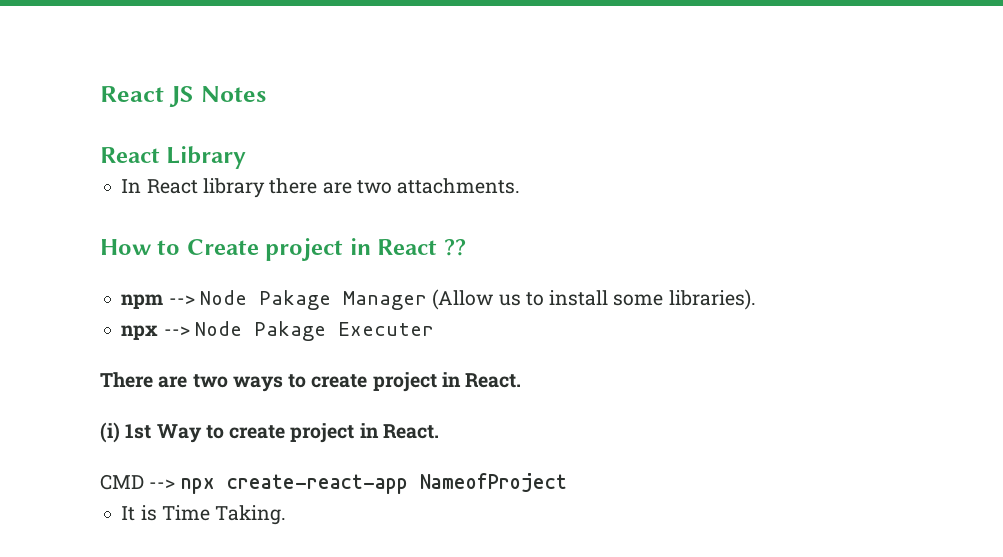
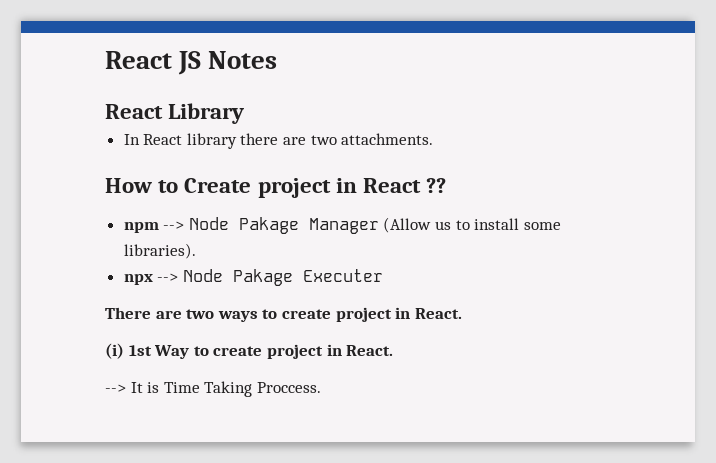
[100,473,567,494] CMD --> npx create-react-app NameofProject // -> [105,384,126,393] -->
[215,505,287,525] Taking. -> [204,381,321,397] Taking Proccess.

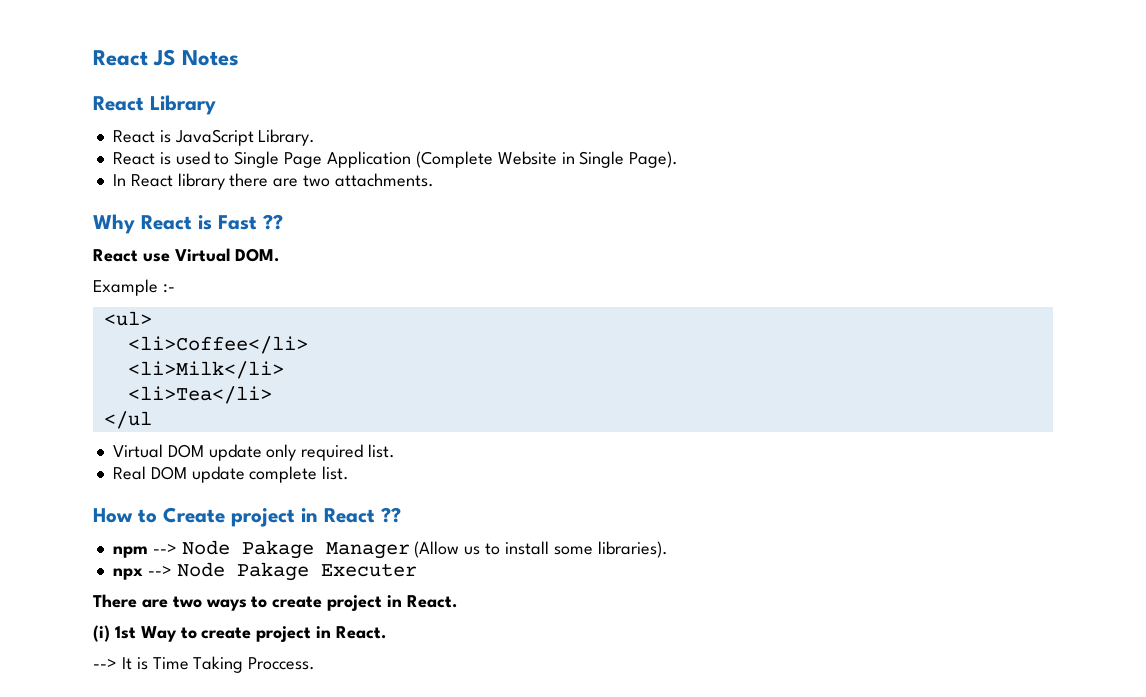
(245, 113) none -> [112,129,316,146] [112,151,679,168] // React is JavaScript Library. // React is used to Single Page Application (Complete Website in Single Page).
(434, 139) none -> [93,214,283,234] [93,248,279,262] [93,279,175,296] [103,311,152,326] [127,336,308,354] [127,361,284,379] [127,386,272,404] [103,411,152,429] [112,444,396,461] [112,466,350,483] // Why React is Fast ?? // React use Virtual DOM. // Example :- // <ul> // <li>Coffee</li> // <li>Milk</li> // <li>Tea</li> // </ul // Virtual DOM update only required list. // Real DOM update complete list.

